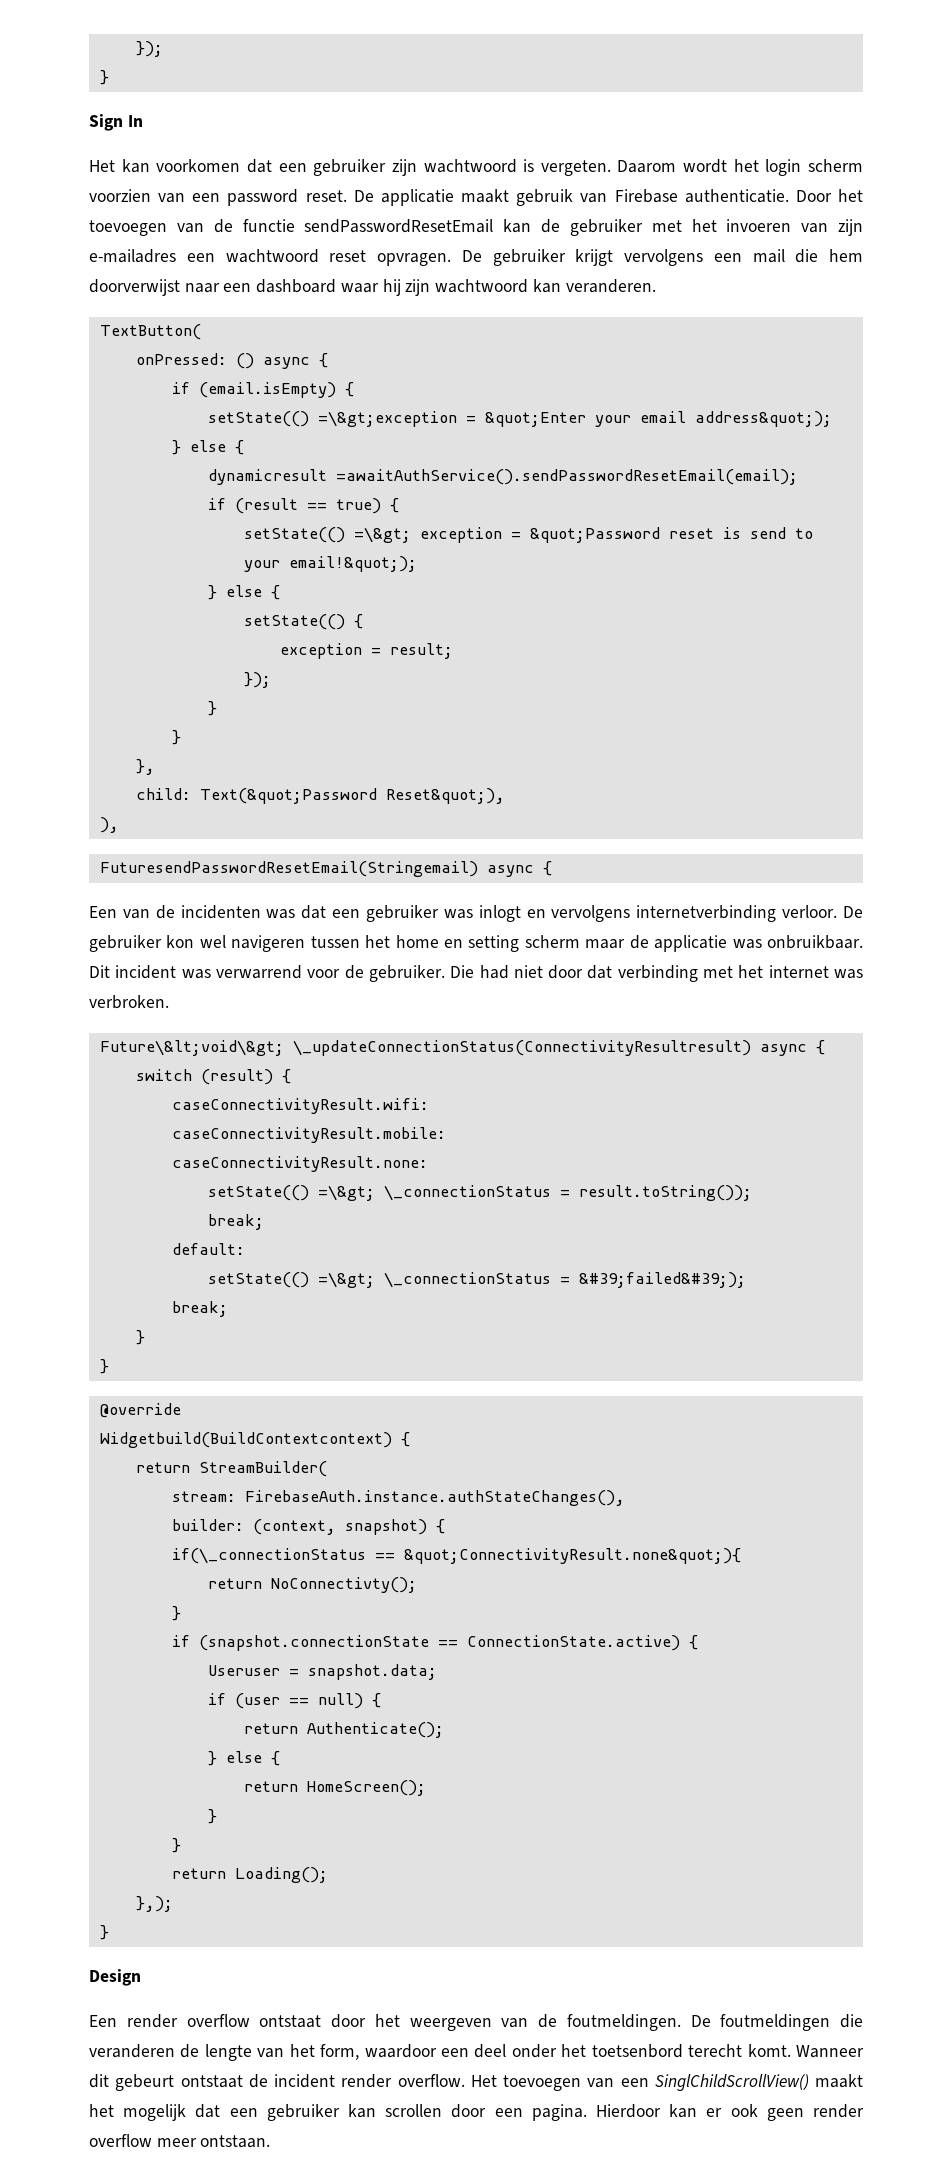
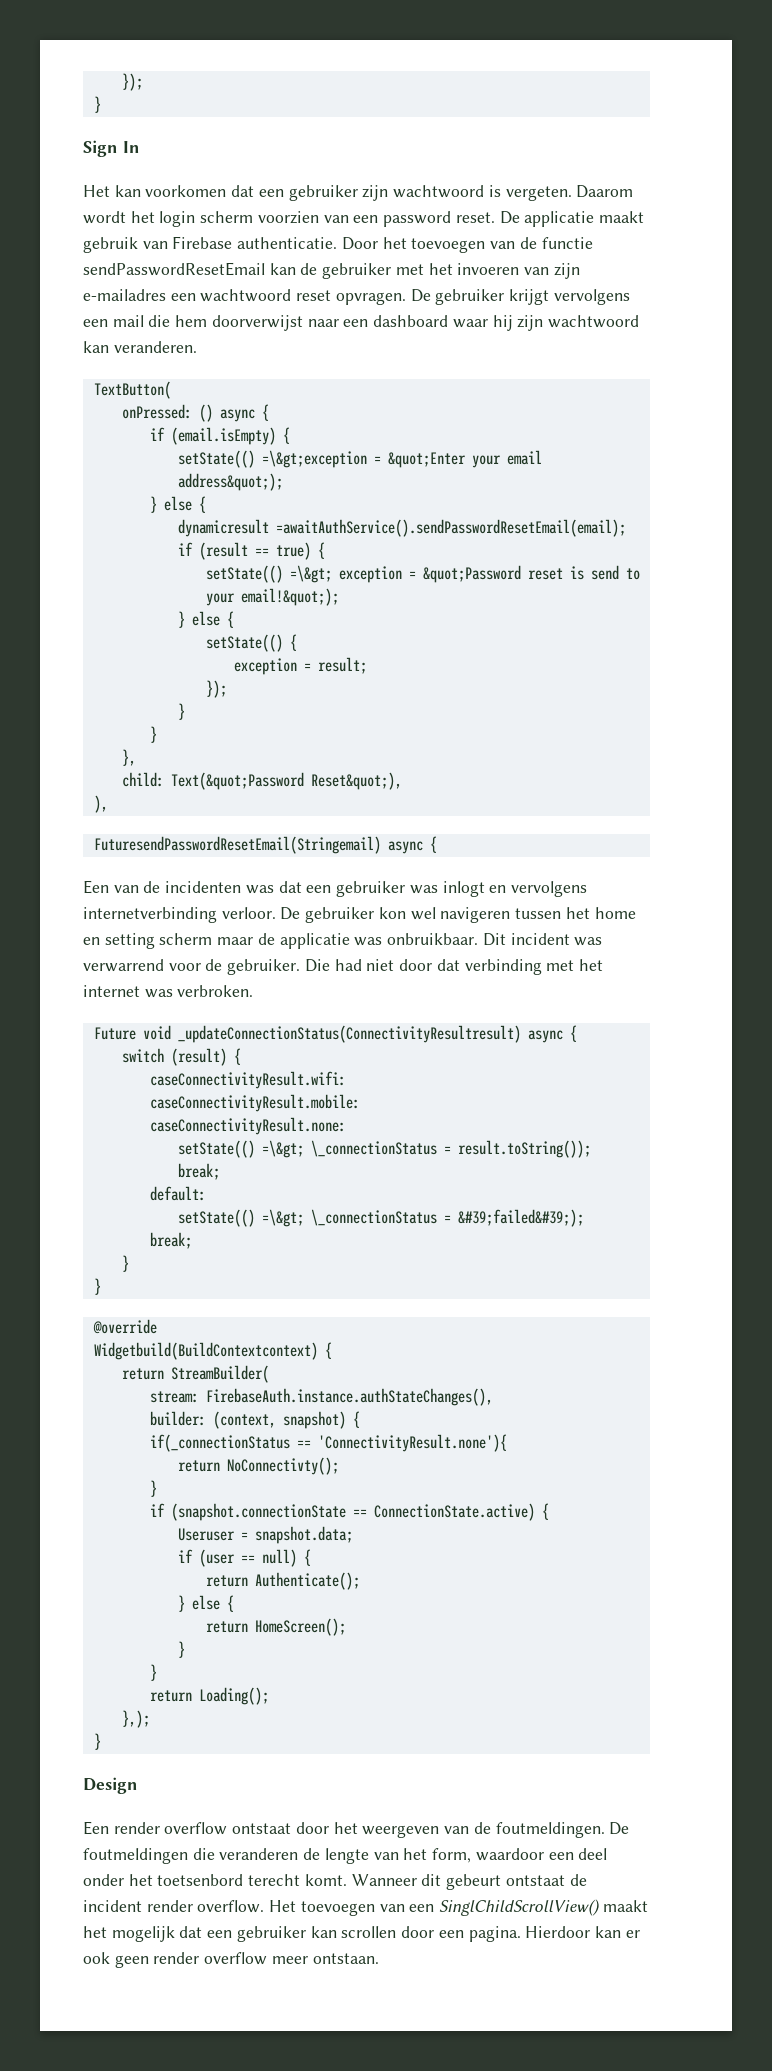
[99,1040,751,1056] Future\&lt;void\&gt; \_updateConnectionStatus(ConnectivityResultresult) -> [93,1025,521,1043] Future void _updateConnectionStatus(ConnectivityResultresult)
[171,1548,741,1564] if(\_connectionStatus == &quot;ConnectivityResult.none&quot;){ -> [149,1434,507,1452] if(_connectionStatus == 'ConnectivityResult.none'){

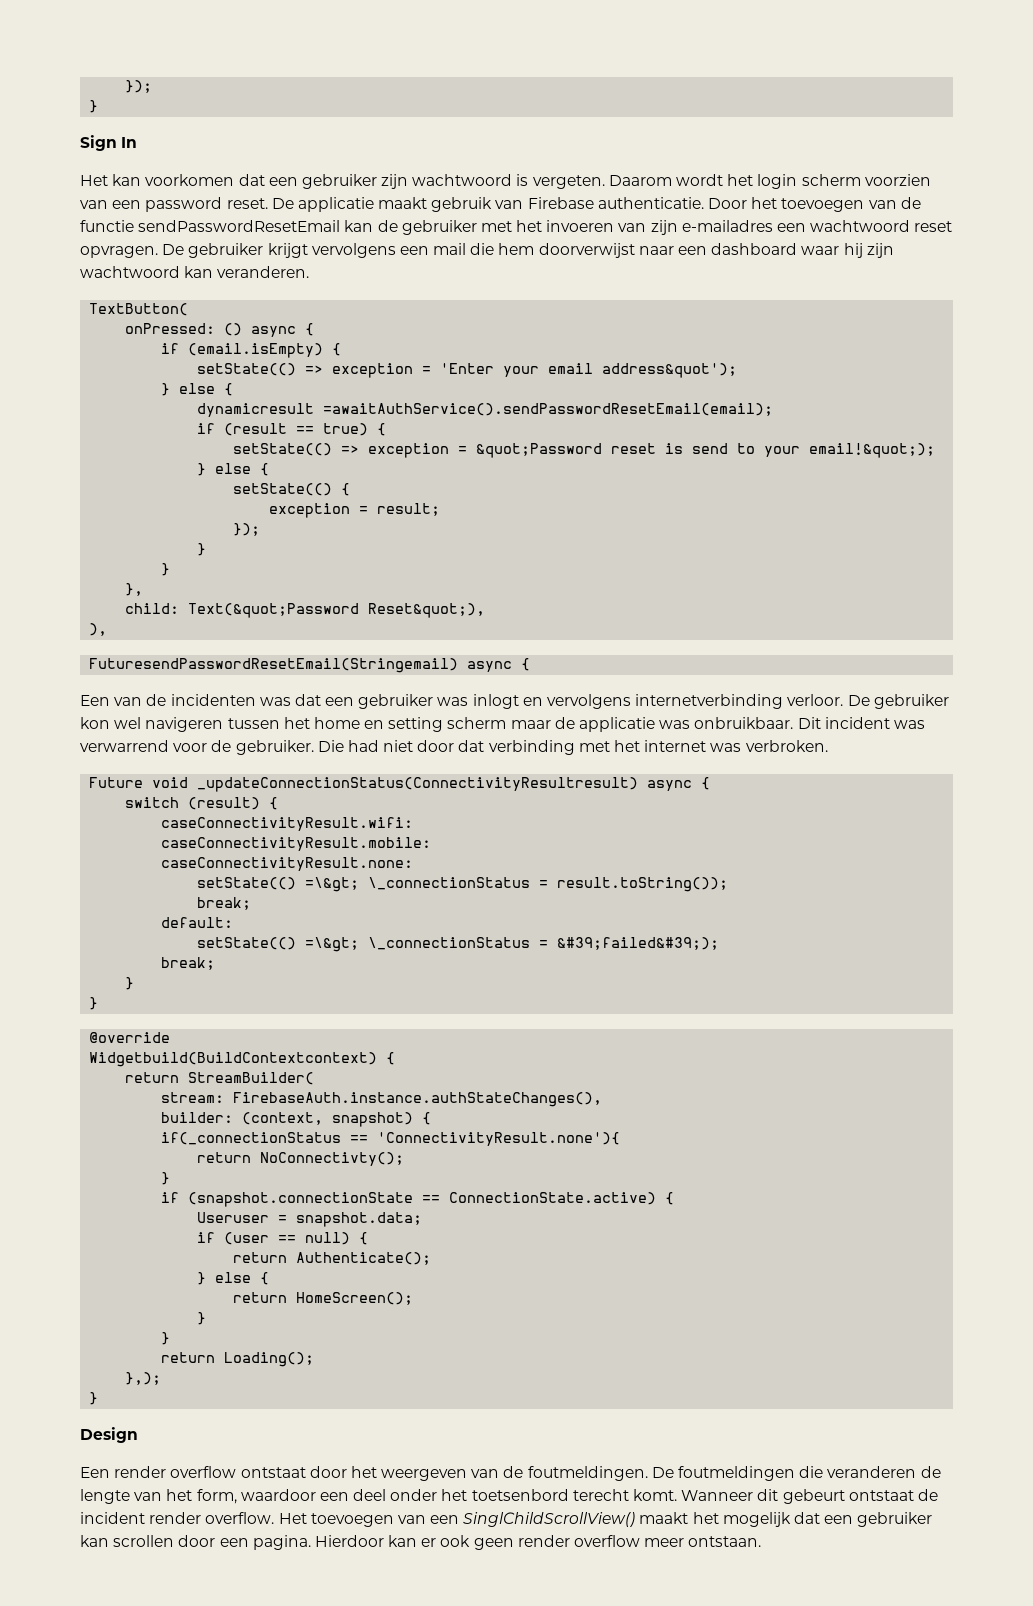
[261,450,466,468] =\&gt;exception = &quot;Enter -> [305,363,495,378] => exception = 'Enter
[177,473,283,491] address&quot;); -> [602,363,738,378] address&quot');
[289,565,332,583] =\&gt; -> [341,445,360,454] =>

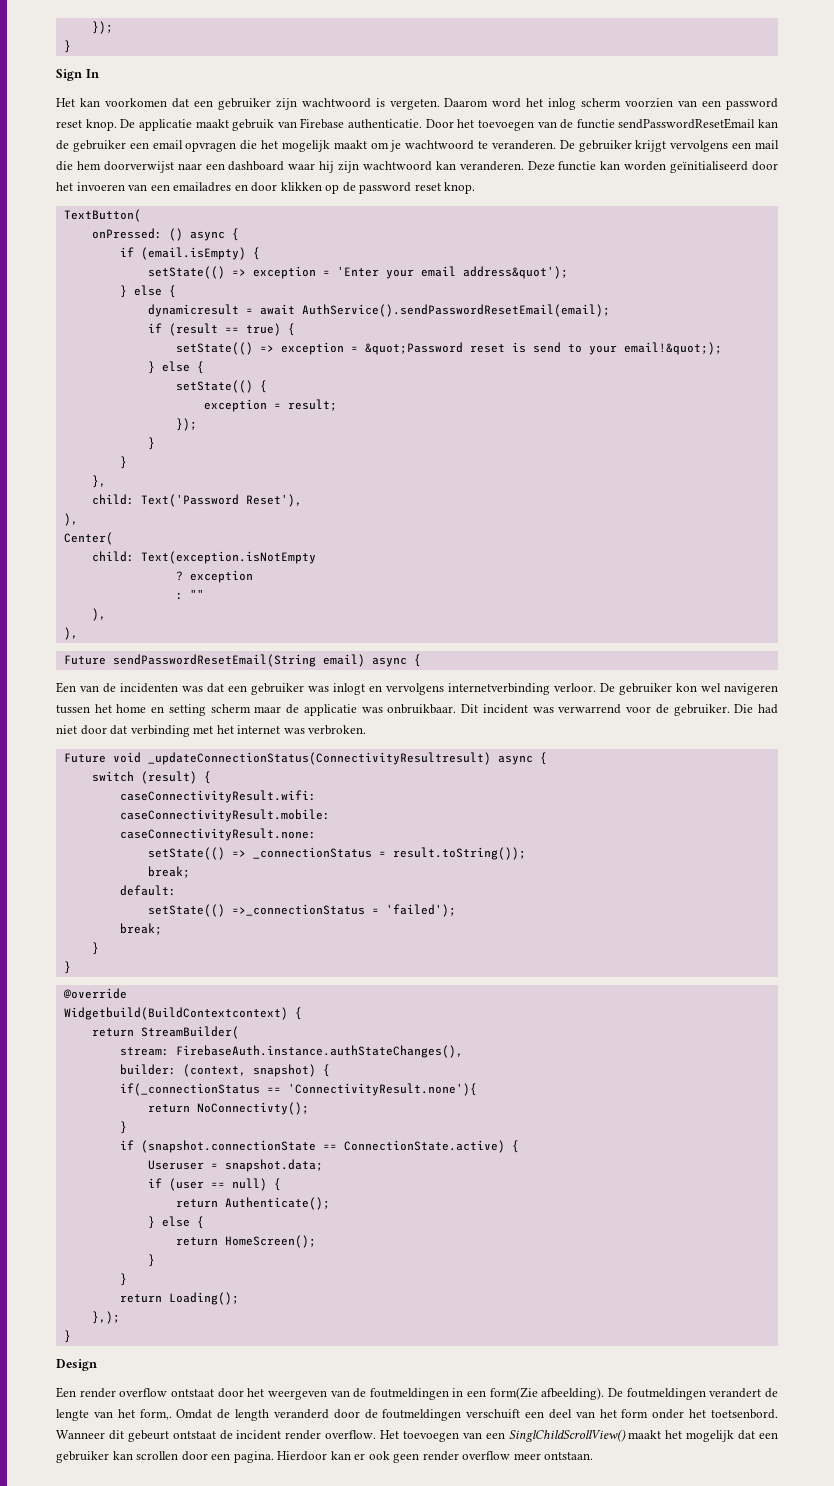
[676,174,798,189] wordt het login -> [492,98,577,110] word het inlog
[226,198,268,209] reset. -> [56,119,117,131] reset knop.
[480,220,953,235] [80,246,158,258] met het invoeren van zijn e-mailadres een wachtwoord reset opvragen. -> [129,140,556,152] een email opvragen die het mogelijk maakt om je wachtwoord te veranderen.
(310, 272) none -> [527,161,778,173] [56,182,476,194] Deze functie kan worden geïnitialiseerd door het invoeren van een emailadres en door klikken op de password reset knop.
[323,403,774,416] =awaitAuthService().sendPasswordResetEmail(email); -> [245,304,610,317] = await AuthService().sendPasswordResetEmail(email);
[188,603,486,618] [89,623,108,636] [89,658,459,673] Text(&quot;Password Reset&quot;), // ), // FuturesendPasswordResetEmail(Stringemail) -> [140,494,302,507] [63,513,78,526] [63,532,113,545] [91,551,316,564] [175,570,253,583] [175,589,204,600] [91,608,106,621] [63,627,78,640] [63,654,365,667] Text('Password Reset'), // ), // Center( // child: Text(exception.isNotEmpty // ? exception // : "" // ), // ), // Future sendPasswordResetEmail(String email)
[305,877,531,892] =\&gt; \_connectionStatus -> [231,847,372,859] => _connectionStatus
[305,937,720,952] =\&gt; \_connectionStatus = &#39;failed&#39;); -> [231,904,456,917] =>_connectionStatus = 'failed');
[527,1466,941,1481] [80,1489,678,1504] foutmeldingen. De foutmeldingen die veranderen de lengte van het form, waardoor een deel onder het toetsenbord terecht komt. -> [369,1387,778,1400] [56,1409,779,1421] foutmeldingen in een form(Zie afbeelding). De foutmeldingen verandert de lengte van het form,. Omdat de length veranderd door de foutmeldingen verschuift een deel van het form onder het toetsenbord.

